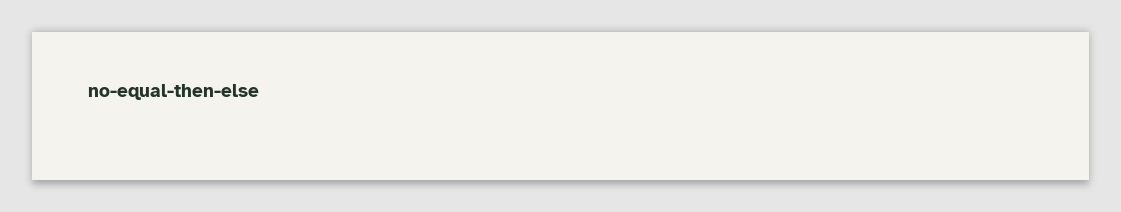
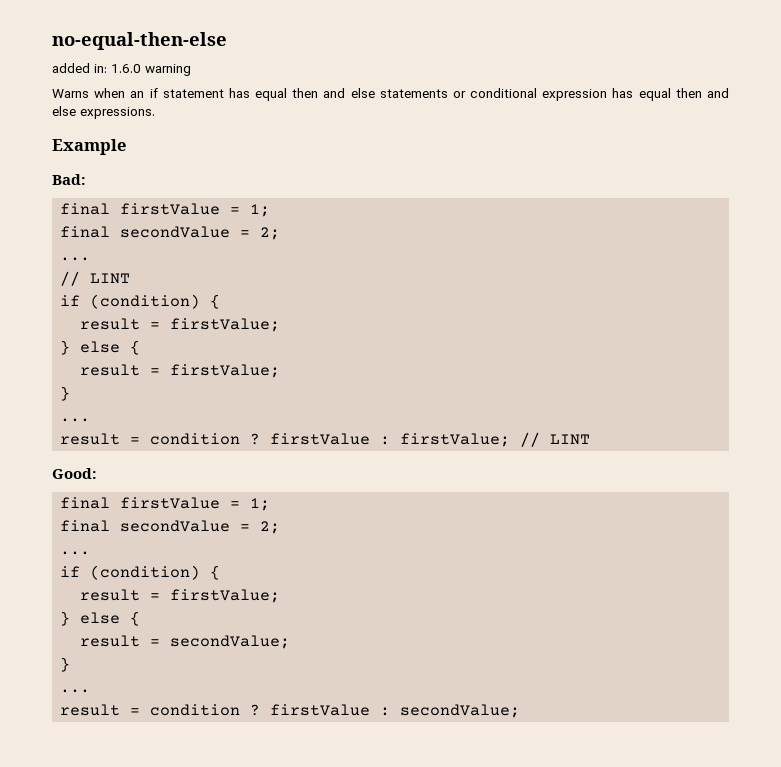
(259, 92) none -> [52,63,191,76] [52,88,729,101] [52,106,155,119] [52,139,126,155] [52,174,86,185] [60,203,271,217] [60,226,281,240] [60,257,91,261] [60,271,131,286] [60,294,221,309] [80,318,281,332] [60,340,141,355] [80,364,281,378] [60,386,71,401] [60,418,91,422] [60,432,591,447] [52,468,97,479] [60,497,271,511] [60,520,281,534] [60,551,91,555] [60,565,221,580] [80,589,281,603] [60,611,141,626] [80,635,291,649] [60,657,71,672] [60,689,91,693] [60,704,521,718] // added in: 1.6.0 warning // Warns when an if statement has equal then and else statements or conditional expression has equal then and else expressions. // Example // Bad: // final firstValue = 1; // final secondValue = 2; // ... // // LINT // if (condition) { // result = firstValue; // } else { // result = firstValue; // } // ... // result = condition ? firstValue : firstValue; // LINT // Good: // final firstValue = 1; // final secondValue = 2; // ... // if (condition) { // result = firstValue; // } else { // result = secondValue; // } // ... // result = condition ? firstValue : secondValue;

